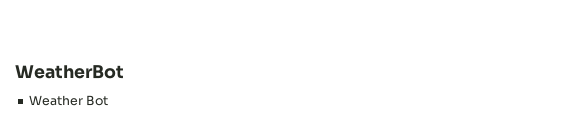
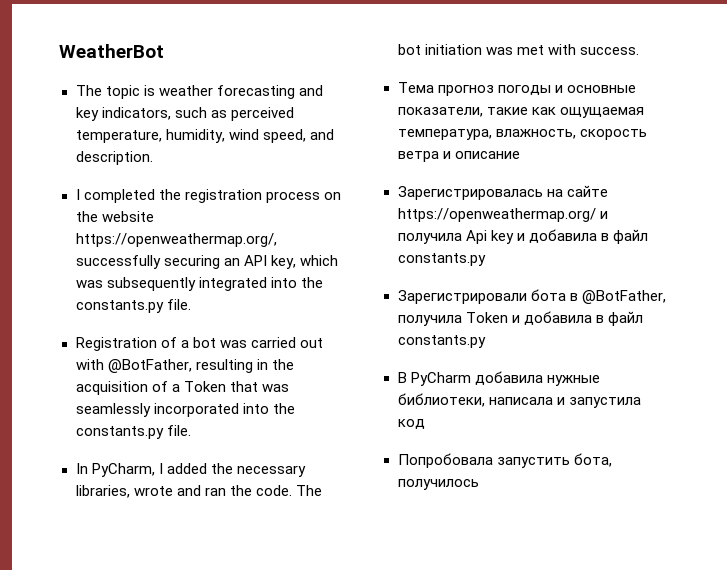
[28,95,109,106] Weather Bot -> [75,85,323,99] [75,107,294,121] [75,129,334,143] [75,151,153,165] [75,189,341,203] [75,211,154,222] [75,233,277,247] [75,255,338,269] [75,277,323,291] [75,299,191,313] [75,337,323,351] [75,359,294,373] [75,381,289,395] [75,403,295,417] [75,425,191,439] [75,463,306,477] [75,485,322,498] [397,44,639,55] [397,82,636,96] [397,107,644,118] [397,129,647,140] [397,151,520,162] [397,185,608,200] [397,208,608,222] [397,229,648,244] [397,253,486,266] [397,289,666,304] [397,311,643,326] [397,335,486,348] [397,371,600,386] [397,393,641,408] [397,419,425,429] [397,453,612,468] [397,479,479,490] The topic is weather forecasting and key indicators, such as perceived temperature, humidity, wind speed, and description. // I completed the registration process on the website https://openweathermap.org/, successfully securing an API key, which was subsequently integrated into the constants.py file. // Registration of a bot was carried out with @BotFather, resulting in the acquisition of a Token that was seamlessly incorporated into the constants.py file. // In PyCharm, I added the necessary libraries, wrote and ran the code. The bot initiation was met with success. // Тема прогноз погоды и основные показатели, такие как ощущаемая температура, влажность, скорость ветра и описание // Зарегистрировалась на сайте https://openweathermap.org/ и получила Api key и добавила в файл constants.py // Зарегистрировали бота в @BotFather, получила Token и добавила в файл constants.py // В PyCharm добавила нужные библиотеки, написала и запустила код // Попробовала запустить бота, получилось

